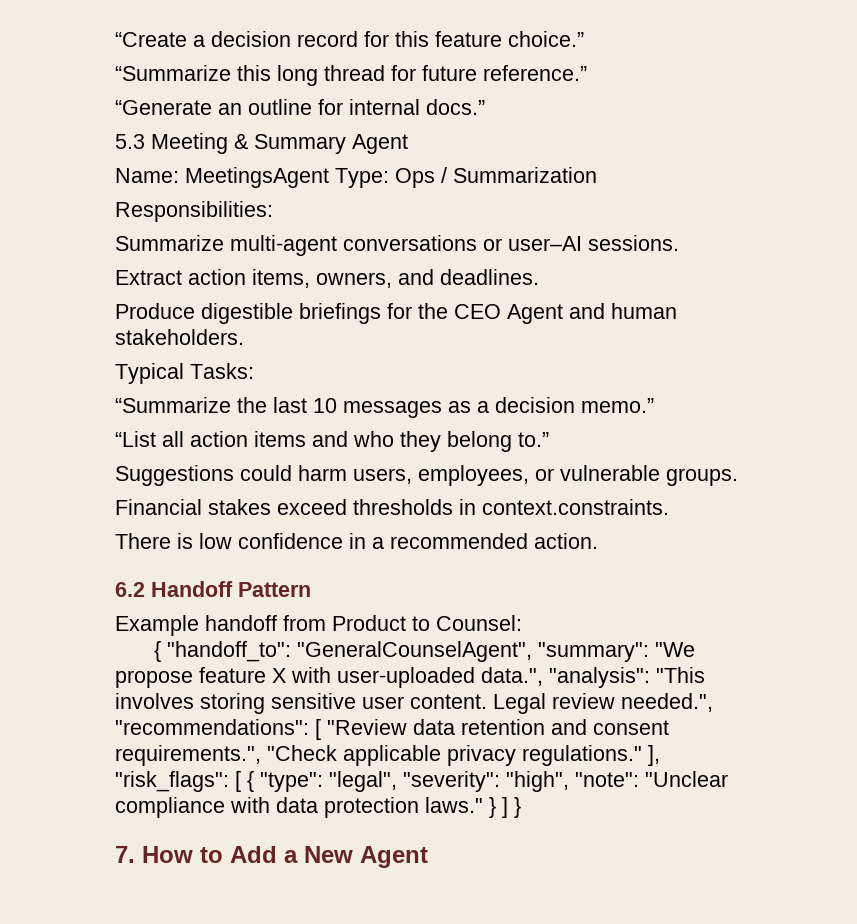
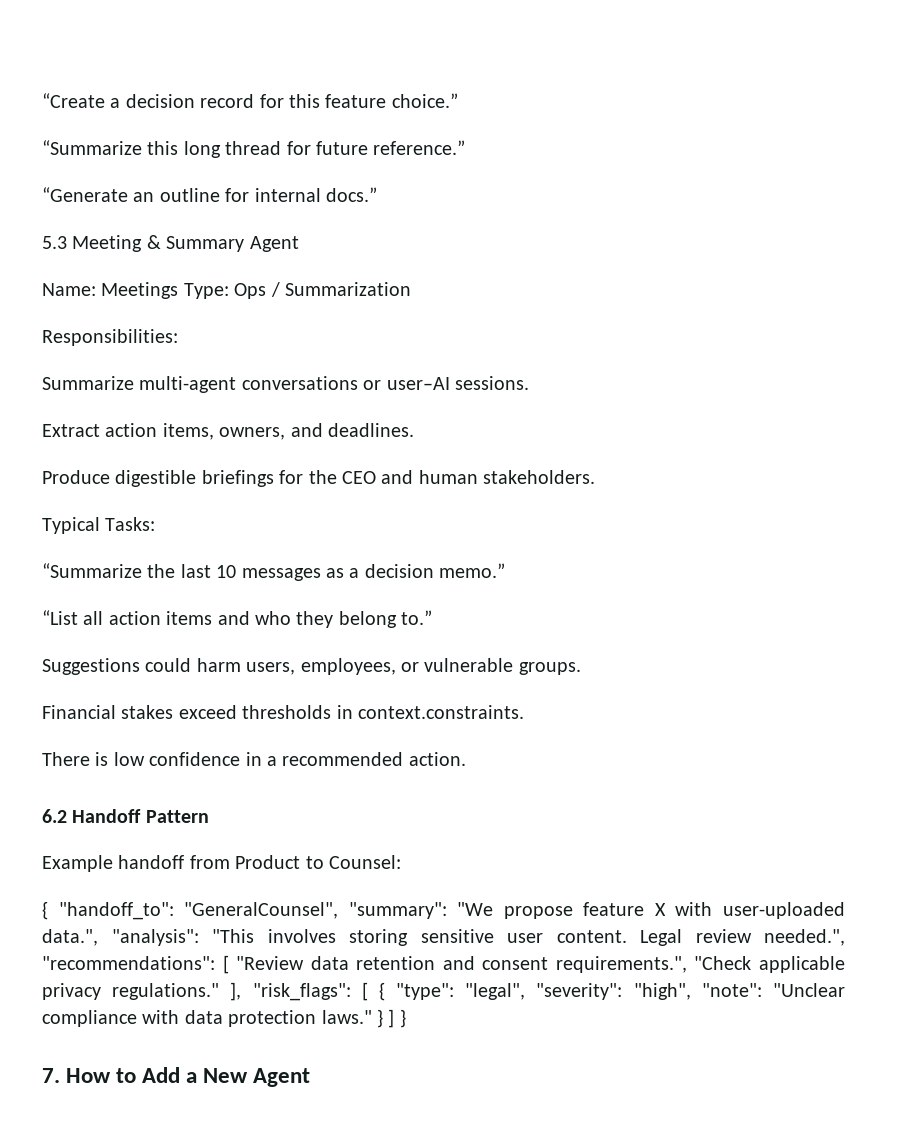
[185,167,329,188] MeetingsAgent -> [101,282,179,299] Meetings
[507,304,563,324] Agent -> (376, 477) none
[297,641,533,662] "GeneralCounselAgent", -> [184,902,339,919] "GeneralCounsel",

